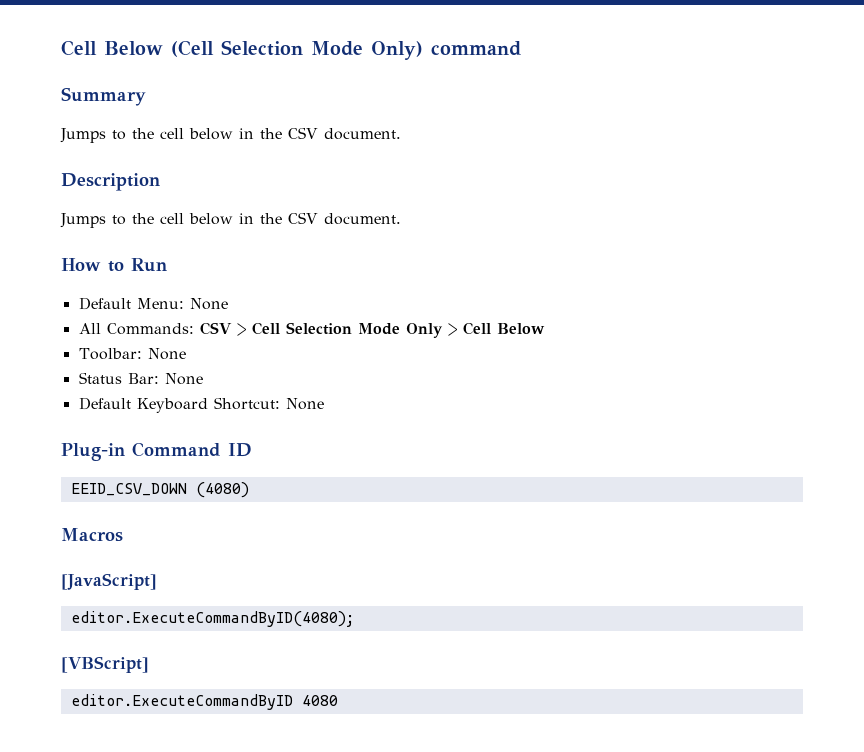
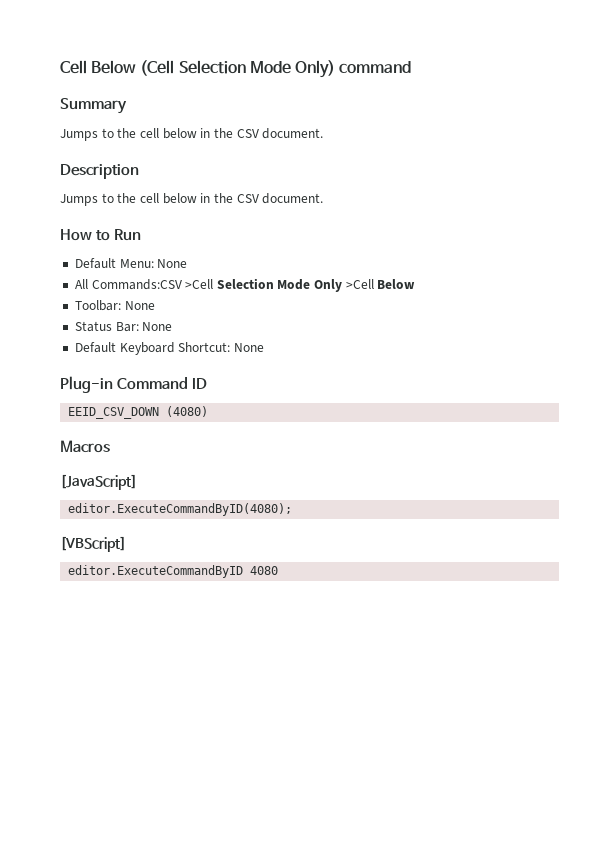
[106,322,280,336] Commands: CSV > Cell -> [91,279,214,290] Commands:CSV >Cell
[447,322,491,336] > Cell -> [345,279,374,289] >Cell

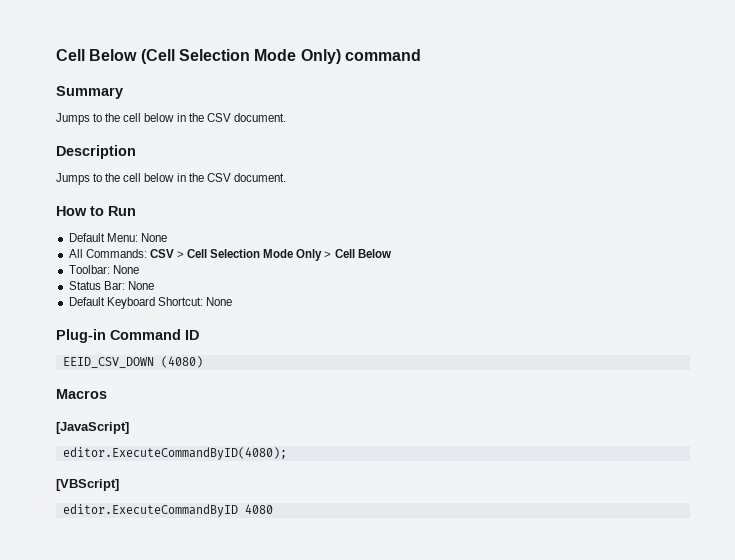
[91,279,214,290] Commands:CSV >Cell -> [85,249,208,258] Commands: CSV > Cell
[345,279,374,289] >Cell -> [324,249,355,258] > Cell

